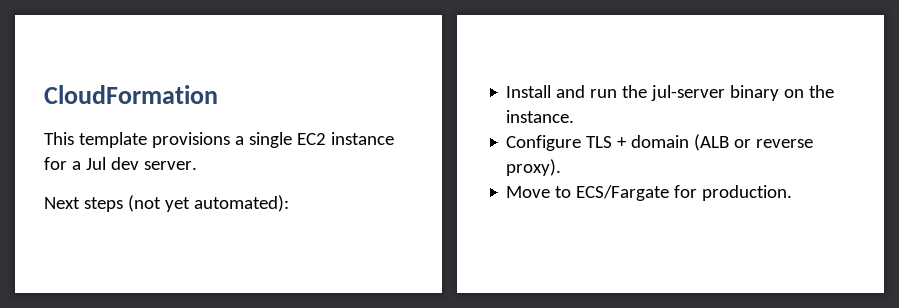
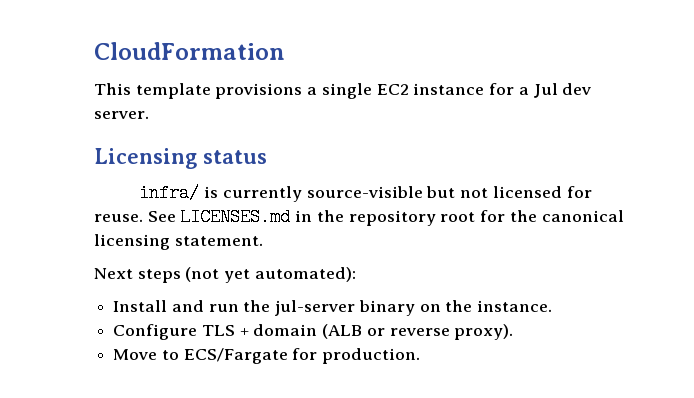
(197, 165) none -> [94,148,267,169] [139,184,592,202] [94,208,624,226] [94,234,263,250] // Licensing status // infra/ is currently source-visible but not licensed for reuse. See LICENSES.md in the repository root for the canonical licensing statement.

